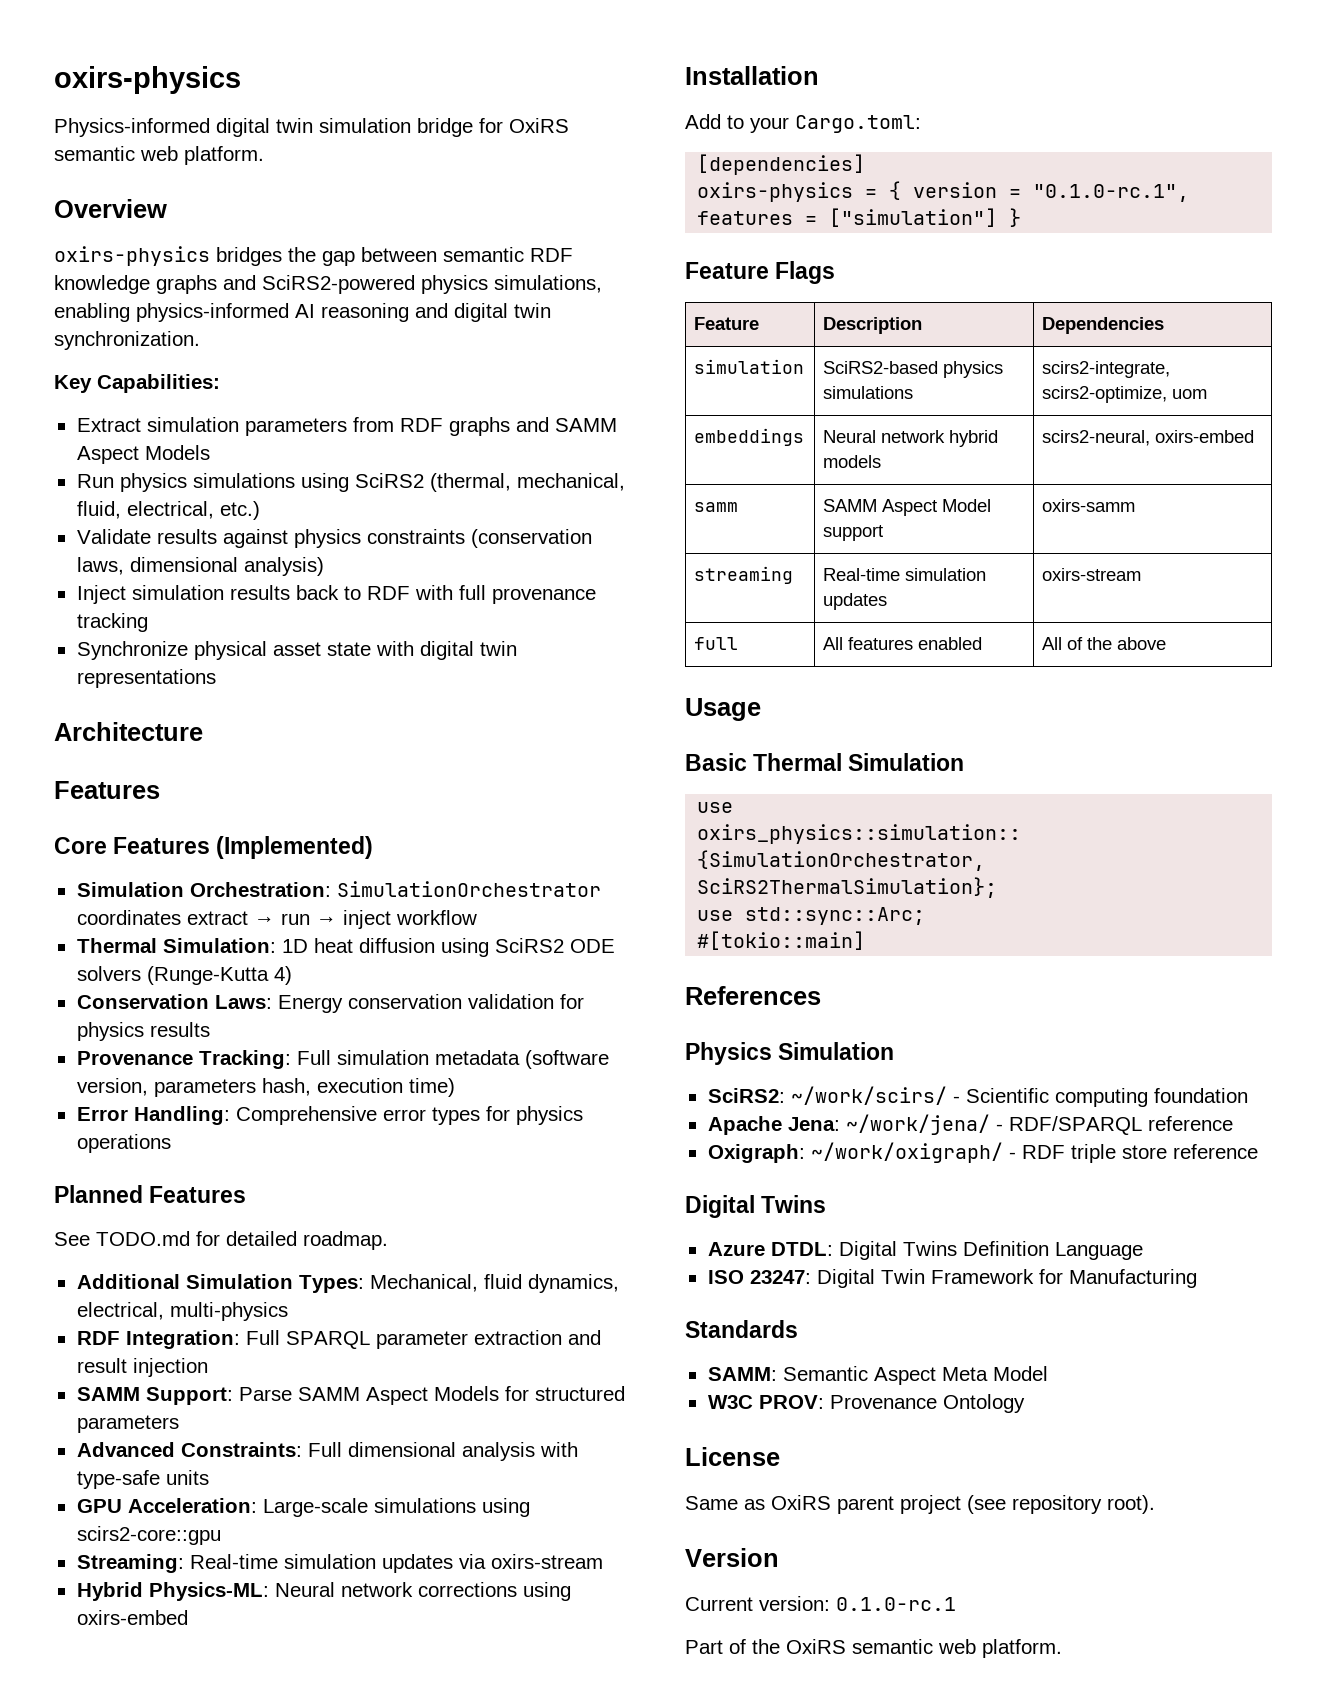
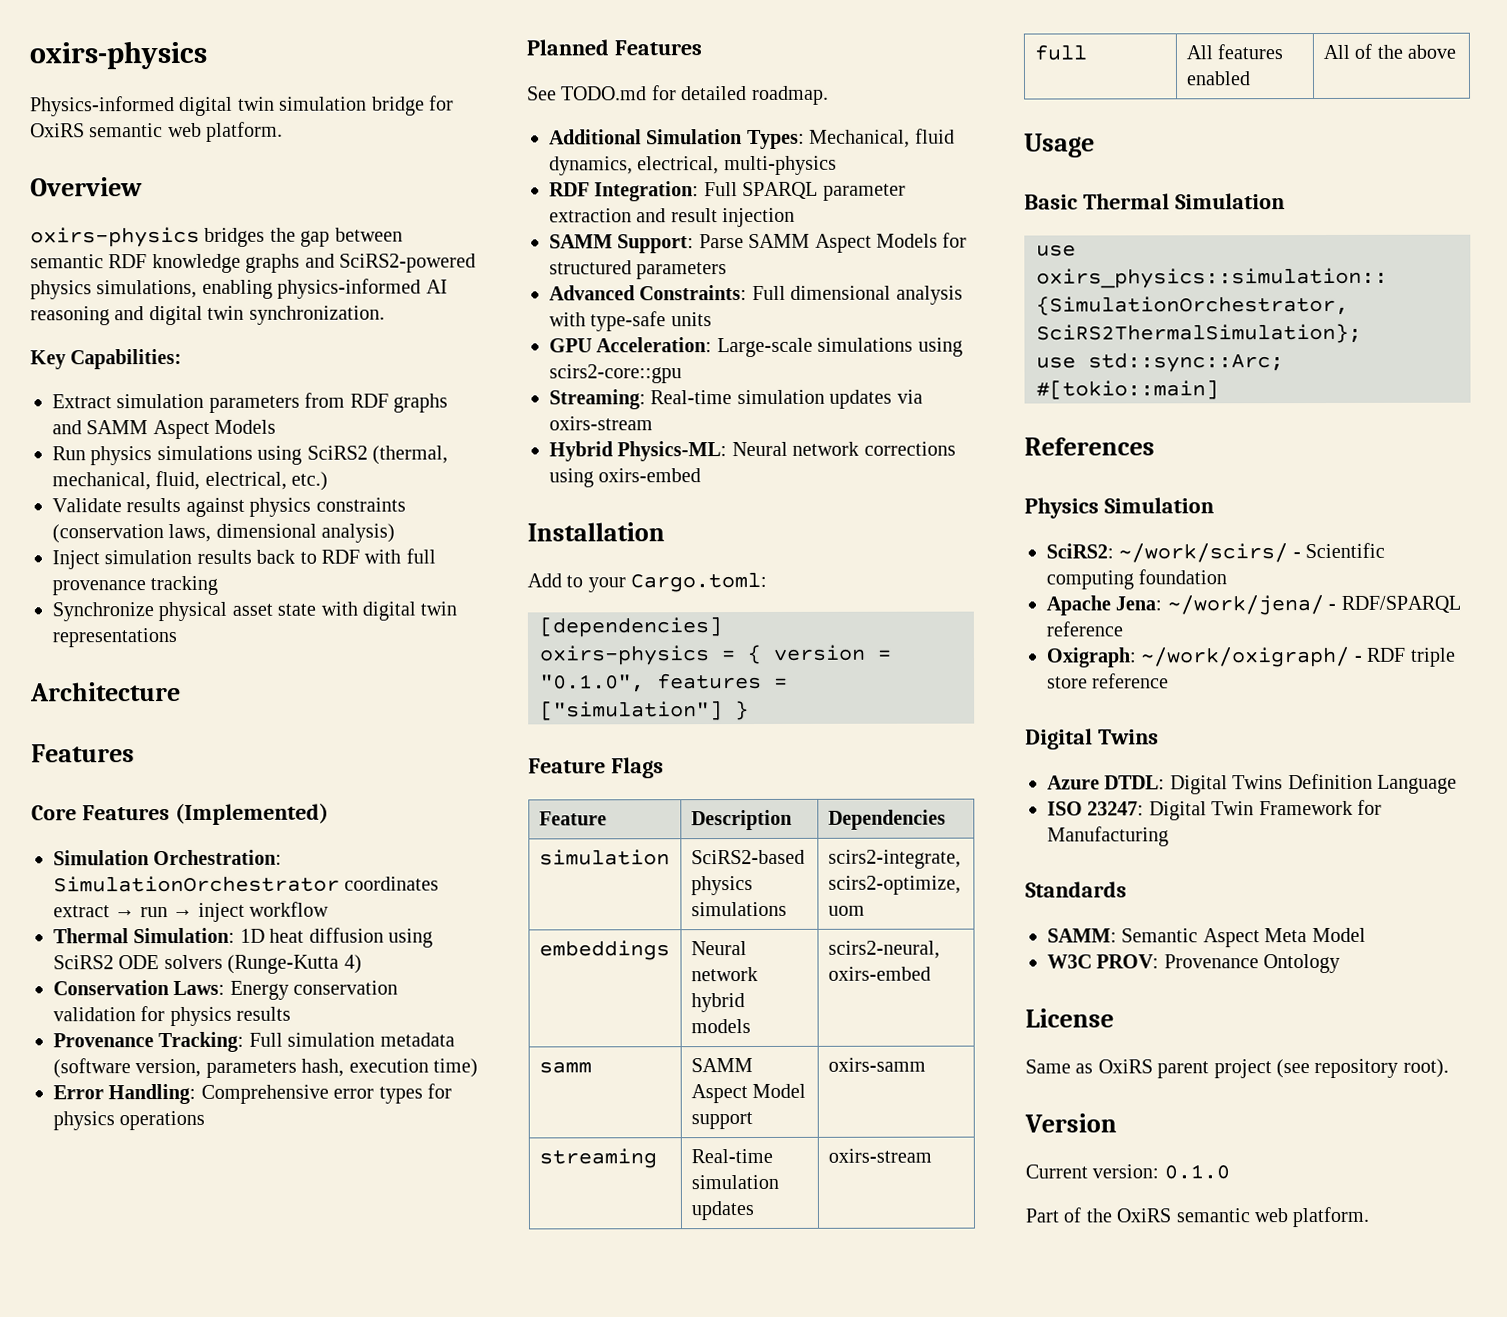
[1033,184,1190,202] "0.1.0-rc.1", -> [540,674,645,693] "0.1.0",
[836,1597,956,1611] 0.1.0-rc.1 -> [1163,1164,1230,1180] 0.1.0

